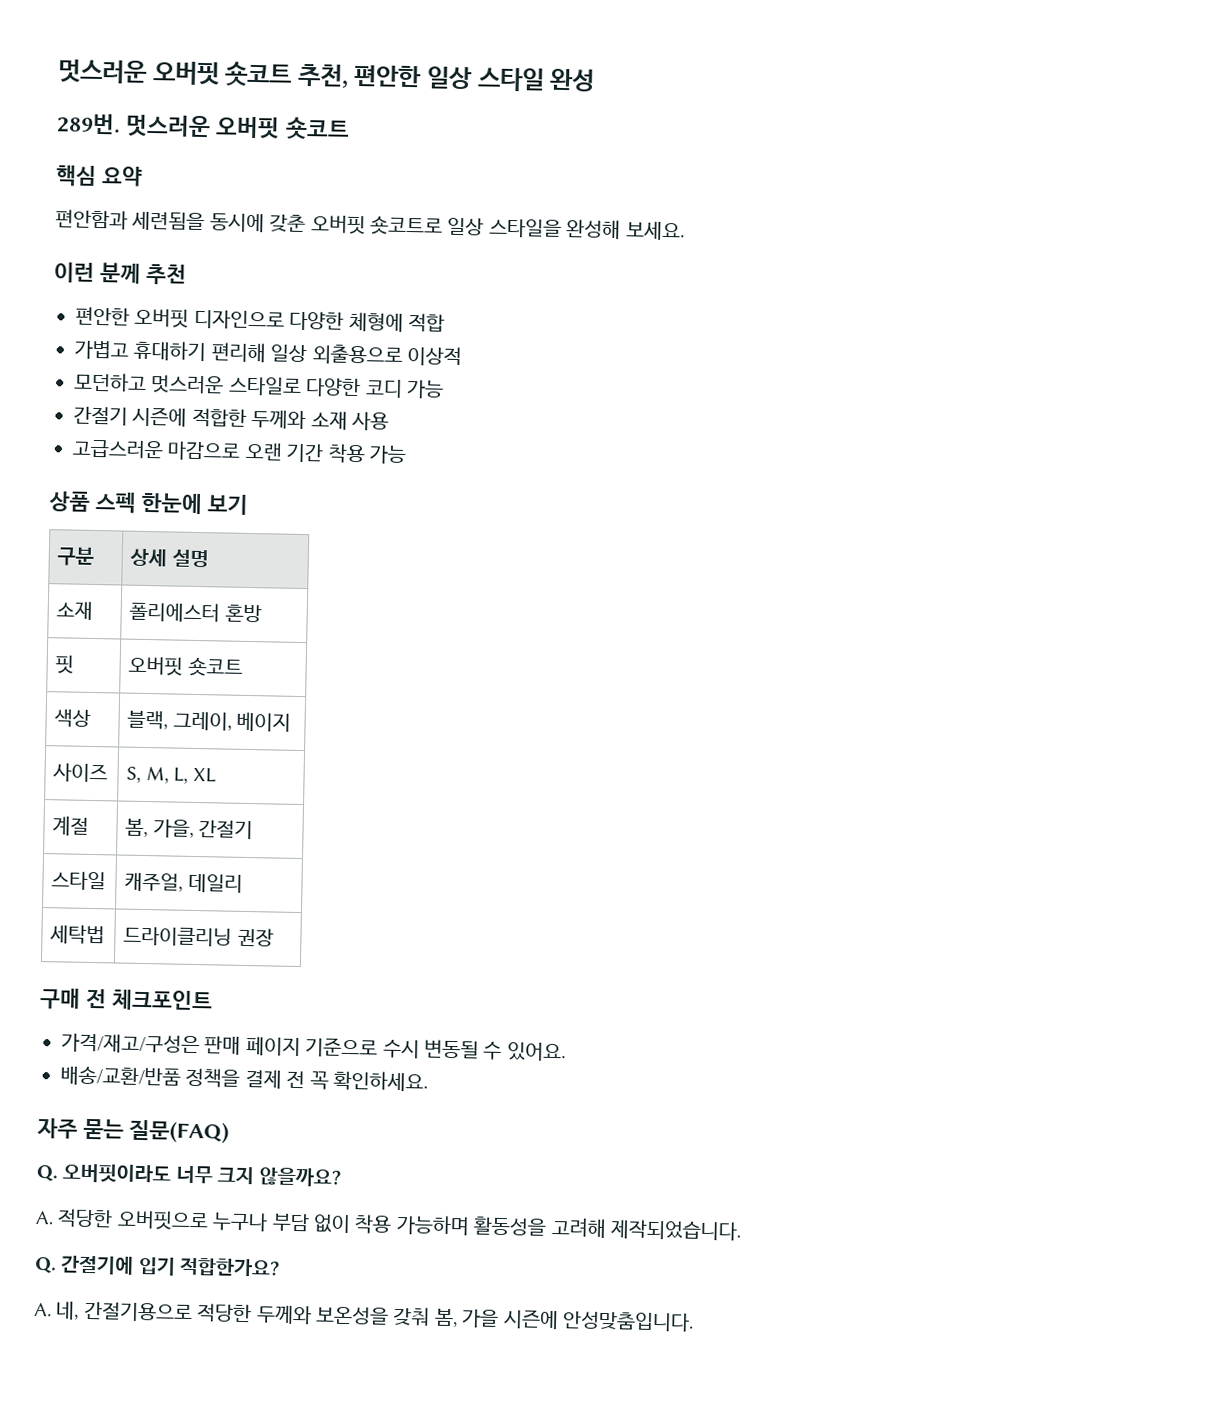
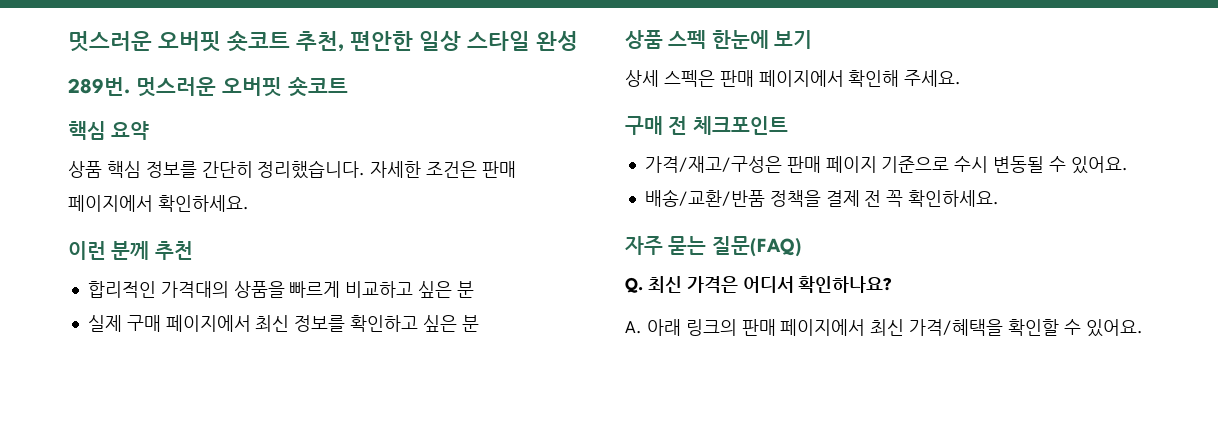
[55,209,685,241] [54,262,187,285] [75,306,445,333] [74,339,462,367] [74,372,444,399] [73,406,389,431] [72,439,406,464] [48,491,249,515] [57,546,95,566] [129,548,209,568] [56,601,94,620] [129,601,262,623] [55,655,75,674] [128,656,243,677] [54,709,92,728] [127,710,292,732] [52,762,109,783] [126,766,216,784] [52,816,90,836] [125,817,254,840] [51,871,107,891] [124,872,243,893] [49,924,106,945] [123,926,274,947] 편안함과 세련됨을 동시에 갖춘 오버핏 숏코트로 일상 스타일을 완성해 보세요. // 이런 분께 추천 // 편안한 오버핏 디자인으로 다양한 체형에 적합 // 가볍고 휴대하기 편리해 일상 외출용으로 이상적 // 모던하고 멋스러운 스타일로 다양한 코디 가능 // 간절기 시즌에 적합한 두께와 소재 사용 // 고급스러운 마감으로 오랜 기간 착용 가능 // 상품 스펙 한눈에 보기 // 구분 | 상세 설명 // 소재 | 폴리에스터 혼방 // 핏 | 오버핏 숏코트 // 색상 | 블랙, 그레이, 베이지 // 사이즈 | S, M, L, XL // 계절 | 봄, 가을, 간절기 // 스타일 | 캐주얼, 데일리 // 세탁법 | 드라이클리닝 권장 -> [68,160,517,179] [68,195,249,212] [68,241,193,260] [87,281,474,298] [87,315,479,332] [625,30,813,49] [625,70,962,87] 상품 핵심 정보를 간단히 정리했습니다. 자세한 조건은 판매 페이지에서 확인하세요. // 이런 분께 추천 // 합리적인 가격대의 상품을 빠르게 비교하고 싶은 분 // 실제 구매 페이지에서 최신 정보를 확인하고 싶은 분 // 상품 스펙 한눈에 보기 // 상세 스펙은 판매 페이지에서 확인해 주세요.
[62,1163,341,1187] [35,1208,742,1241] [34,1255,281,1277] [34,1301,694,1332] 오버핏이라도 너무 크지 않을까요? // A. 적당한 오버핏으로 누구나 부담 없이 착용 가능하며 활동성을 고려해 제작되었습니다. // Q. 간절기에 입기 적합한가요? // A. 네, 간절기용으로 적당한 두께와 보온성을 갖춰 봄, 가을 시즌에 안성맞춤입니다. -> [647,276,893,293] [625,319,1143,337] 최신 가격은 어디서 확인하나요? // A. 아래 링크의 판매 페이지에서 최신 가격/혜택을 확인할 수 있어요.

